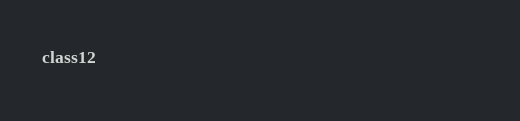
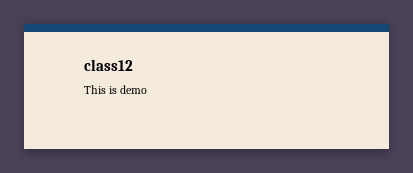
(96, 57) none -> [84,85,148,94] // This is demo

